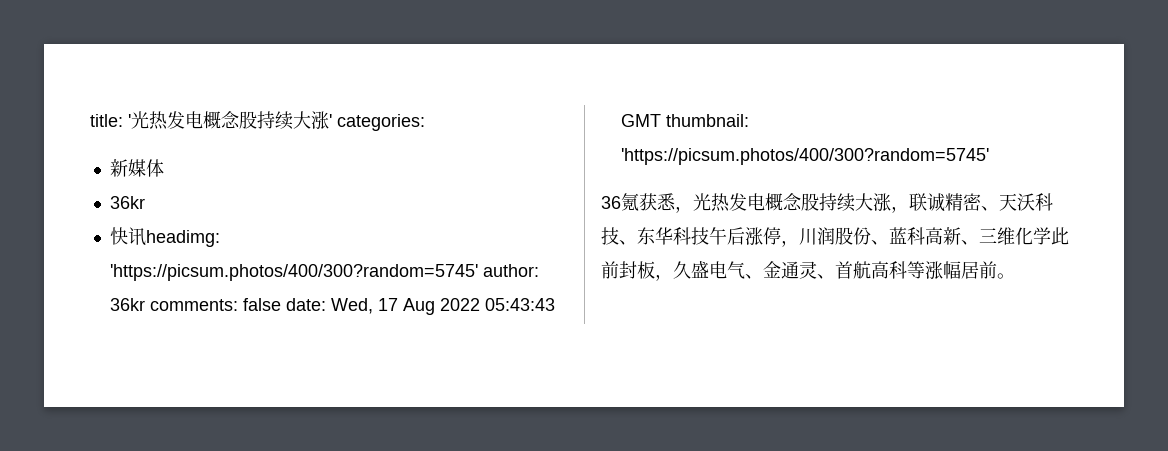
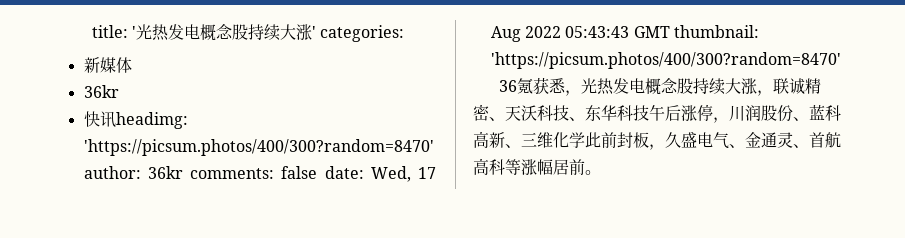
[109,264,478,281] 'https://picsum.photos/400/300?random=5745' -> [83,139,434,156] 'https://picsum.photos/400/300?random=8470'
[620,148,989,165] 'https://picsum.photos/400/300?random=5745' -> [490,52,841,69] 'https://picsum.photos/400/300?random=8470'

